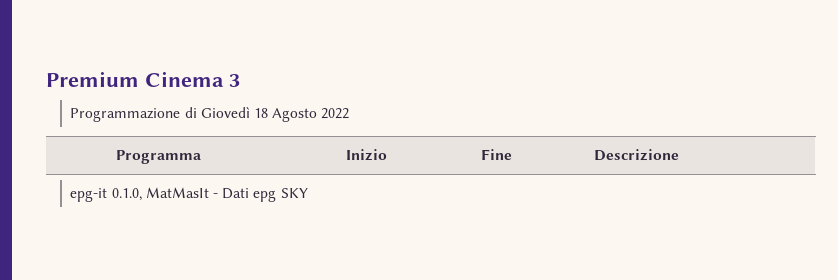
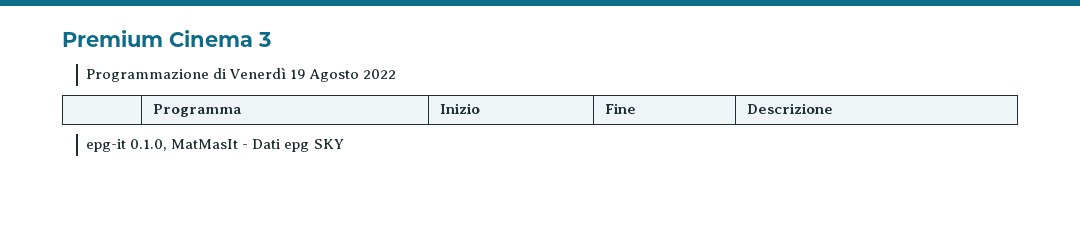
[200,107,269,118] Giovedì 18 -> [229,67,307,79] Venerdì 19

